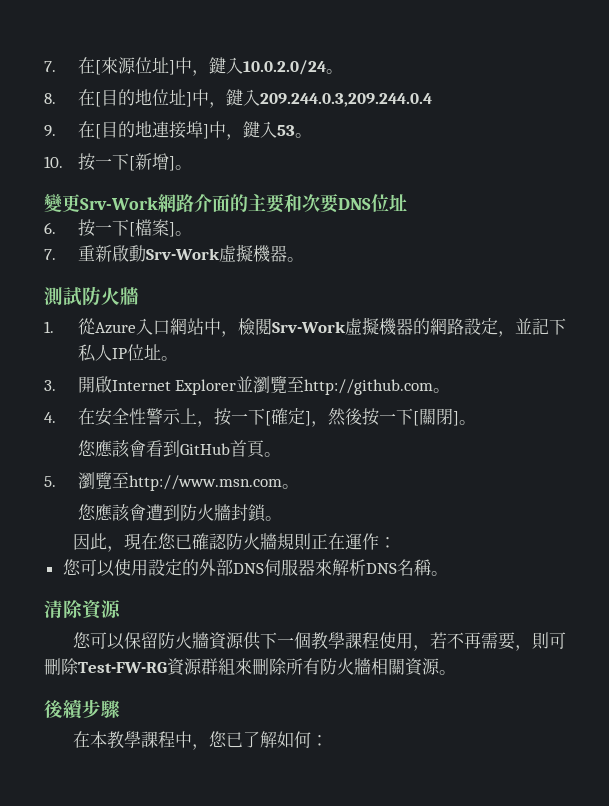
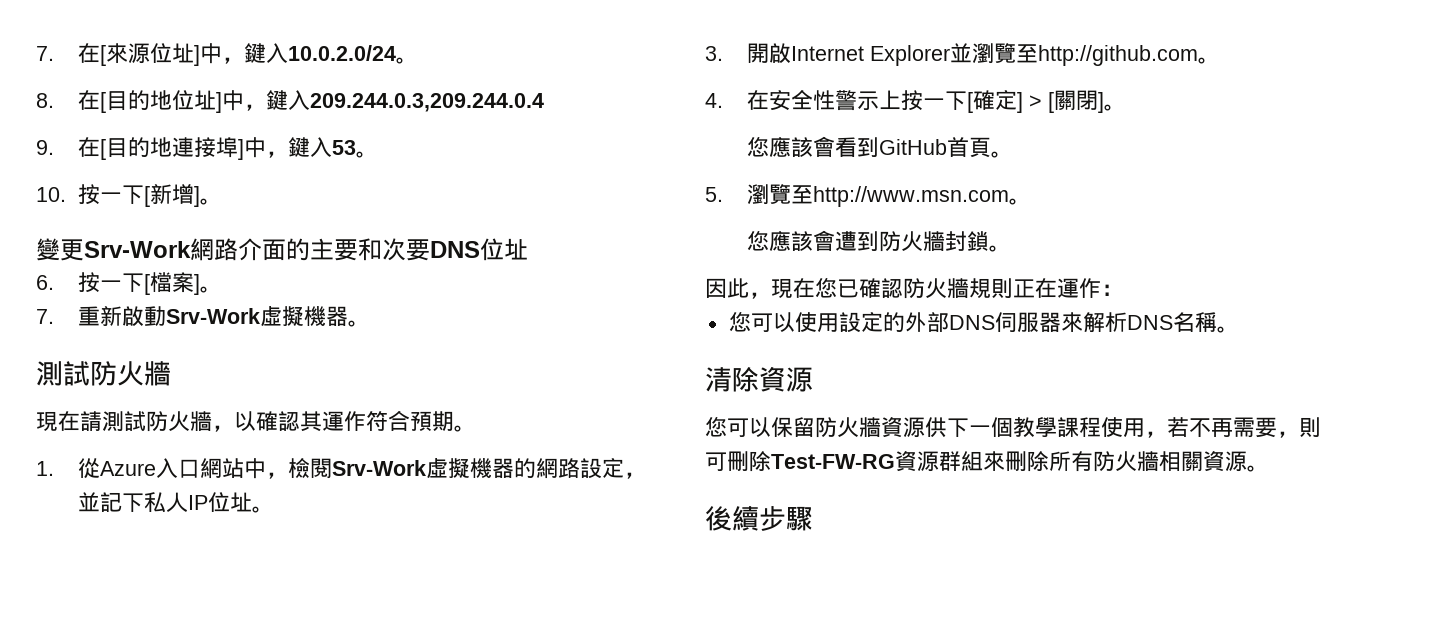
(139, 296) none -> [36,410,476,432] // 現在請測試防火牆，以確認其運作符合預期。
[196,421,214,427] ， -> (902, 100) none
[310,408,413,427] ，然後按一下 -> [1029,95,1043,108] >
[72,731,328,750] // 在本教學課程中，您已了解如何： -> (813, 518) none

